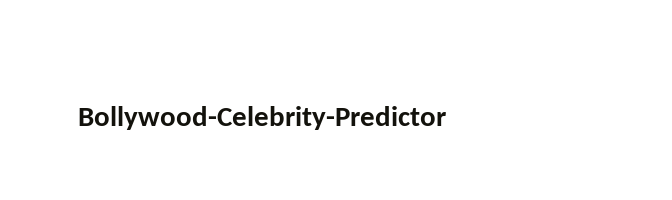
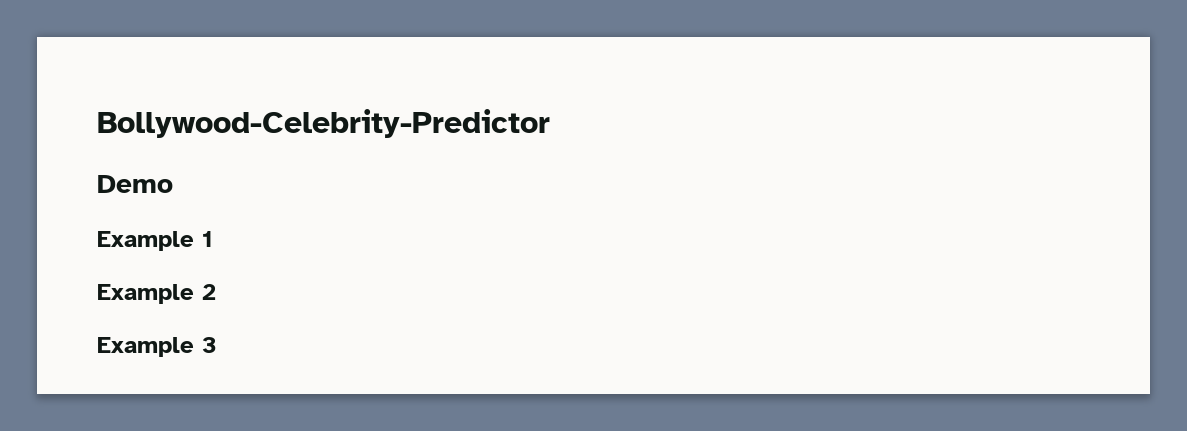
(446, 118) none -> [97,175,173,193] [97,231,213,251] [97,284,216,304] [97,337,217,357] // Demo // Example 1 // Example 2 // Example 3

